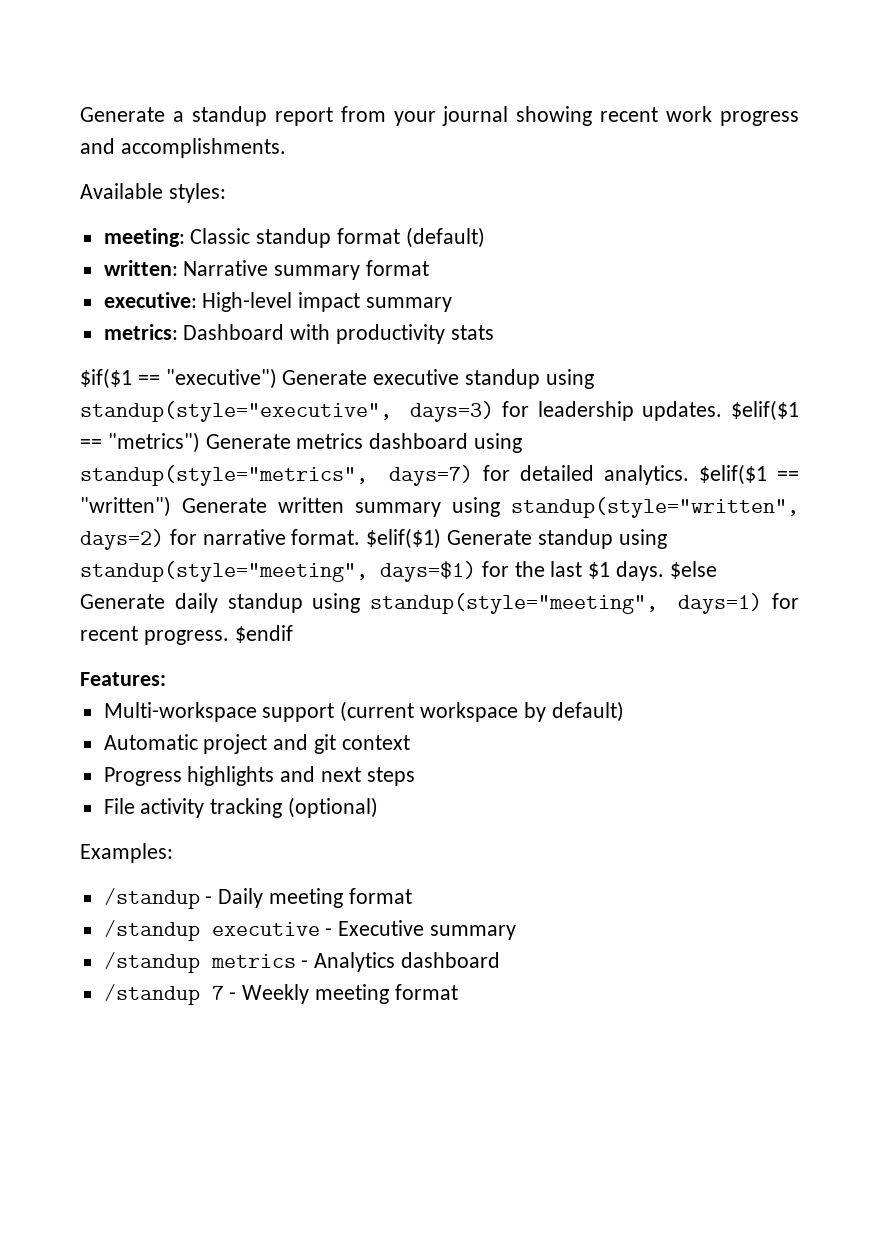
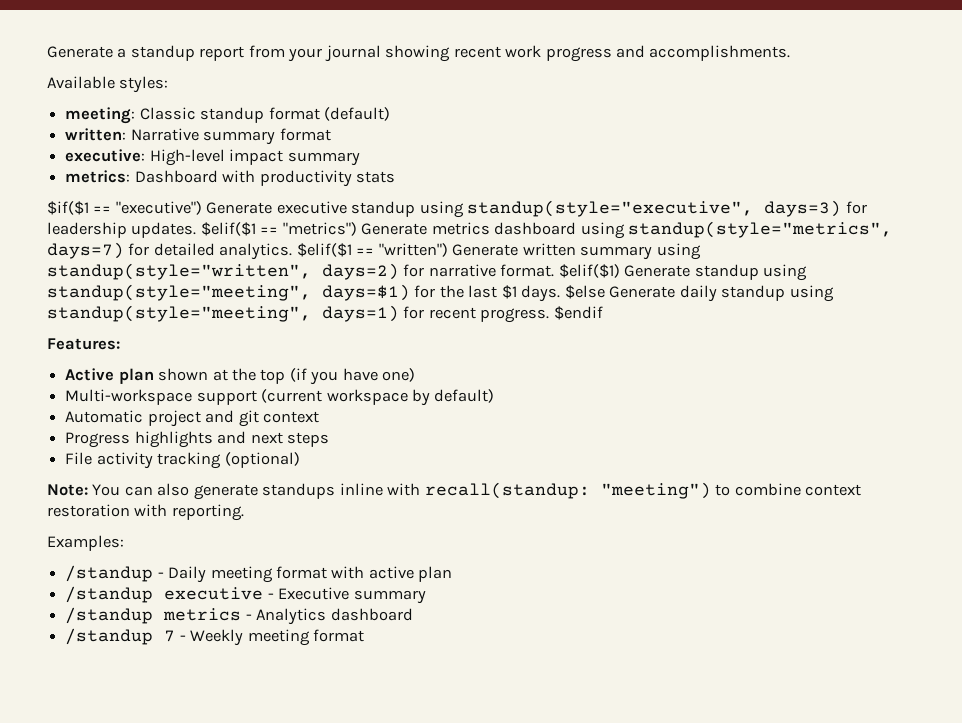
(166, 679) none -> [65,368,416,385] // Active plan shown at the top (if you have one)
(379, 807) none -> [47,482,862,500] [47,504,244,521] // Note: You can also generate standups inline with recall(standup: "meeting") to combine context restoration with reporting.
(412, 896) none -> [331,566,453,582] with active plan

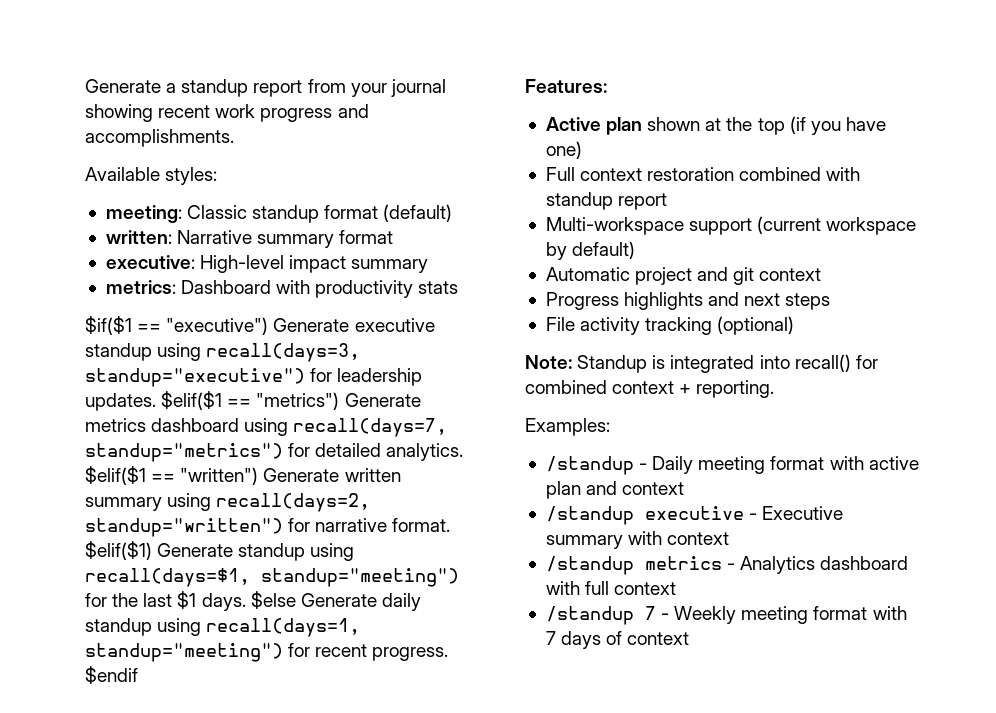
[467,200,842,217] standup(style="executive", days=3) -> [206,343,361,362] [85,368,305,387] recall(days=3, standup="executive")
[628,221,893,238] [47,242,124,259] standup(style="metrics", days=7) -> [293,418,448,437] [85,443,283,462] recall(days=7, standup="metrics")
[47,263,399,280] standup(style="written", days=2) -> [216,493,371,512] [85,518,283,537] recall(days=2, standup="written")
[47,284,410,301] standup(style="meeting", days=$1) -> [85,568,459,587] recall(days=$1, standup="meeting")
[47,305,399,322] standup(style="meeting", days=1) -> [206,618,361,637] [85,643,283,662] recall(days=1, standup="meeting")
(416, 375) none -> [545,167,861,181] [545,192,668,210] // Full context restoration combined with standup report
[92,482,862,500] [47,504,168,517] You can also generate standups inline with recall(standup: "meeting") to combine context restoration with -> [577,354,878,373] [525,380,692,394] Standup is integrated into recall() for combined context +
(453, 574) none -> [586,481,685,495] and context
(426, 597) none -> [628,531,730,545] with context
(413, 614) none -> [545,581,677,595] with full context
(364, 635) none -> [872,606,907,620] [545,631,690,649] with 7 days of context

